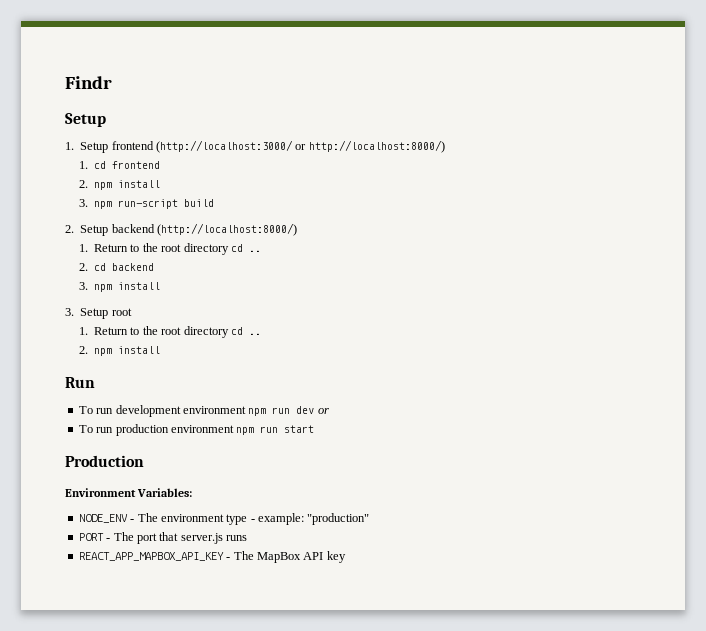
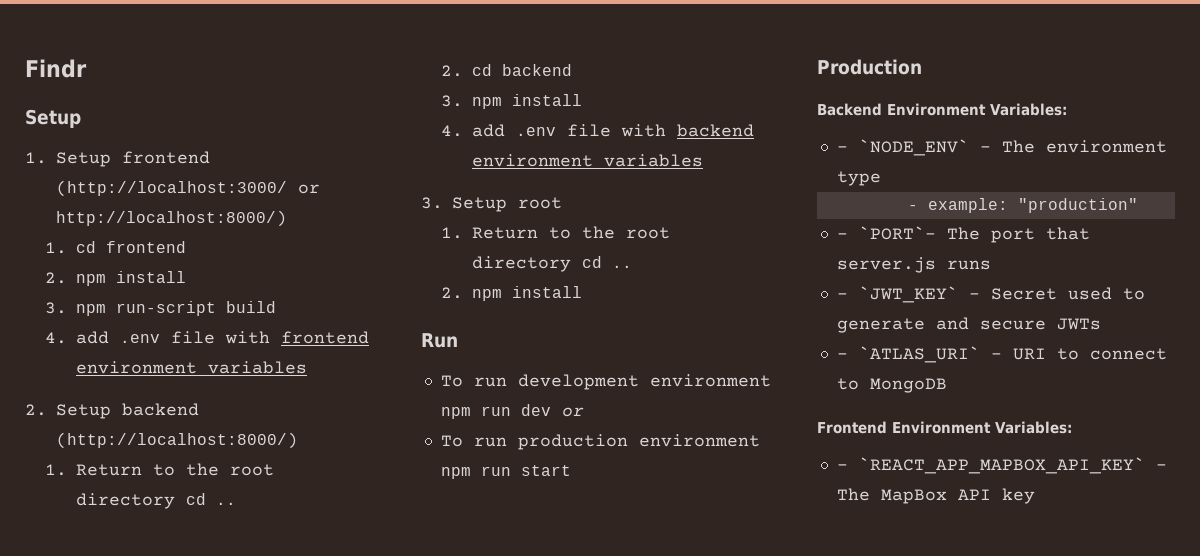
(215, 203) none -> [45,331,370,344] [76,361,308,374] // 4. add .env file with frontend environment variables
(161, 286) none -> [441,124,755,137] [472,154,704,167] // 4. add .env file with backend environment variables
[65,488,193,497] [78,514,128,523] Environment Variables: // NODE_ENV -> [817,103,1067,116] [836,139,969,156] Backend Environment Variables: // - `NODE_ENV`
(248, 519) none -> (881, 178) //
[78,533,111,541] PORT - -> [836,226,936,240] - `PORT`-
[78,552,224,561] REACT_APP_MAPBOX_API_KEY -> [836,286,1145,303] [836,317,1101,333] [836,346,1167,363] [836,378,947,393] [817,421,1072,434] [836,457,1145,474] - `JWT_KEY` - Secret used to generate and secure JWTs // - `ATLAS_URI` - URI to connect to MongoDB // Frontend Environment Variables: // - `REACT_APP_MAPBOX_API_KEY`

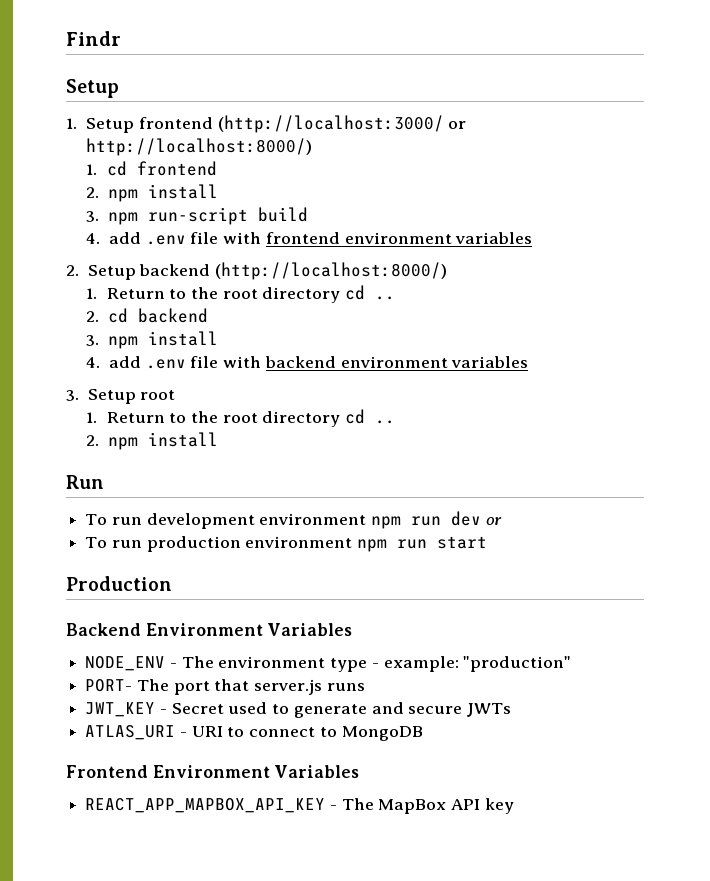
[990,103,1067,116] [836,139,969,156] Variables: // - `NODE_ENV` -> [267,623,353,636] [85,656,166,671] Variables // NODE_ENV
(881, 178) // -> (368, 665) none
[836,226,936,240] - `PORT`- -> [85,679,133,692] PORT-
[836,286,958,303] - `JWT_KEY` -> [85,702,156,717] JWT_KEY
[836,346,980,363] - `ATLAS_URI` -> [85,725,176,740] ATLAS_URI
[994,421,1072,434] [836,457,1145,474] Variables: // - `REACT_APP_MAPBOX_API_KEY` -> [274,765,360,778] [85,798,326,813] Variables // REACT_APP_MAPBOX_API_KEY

